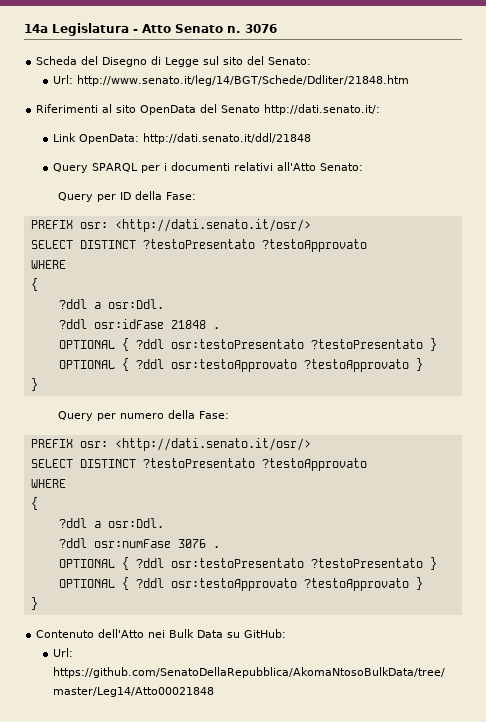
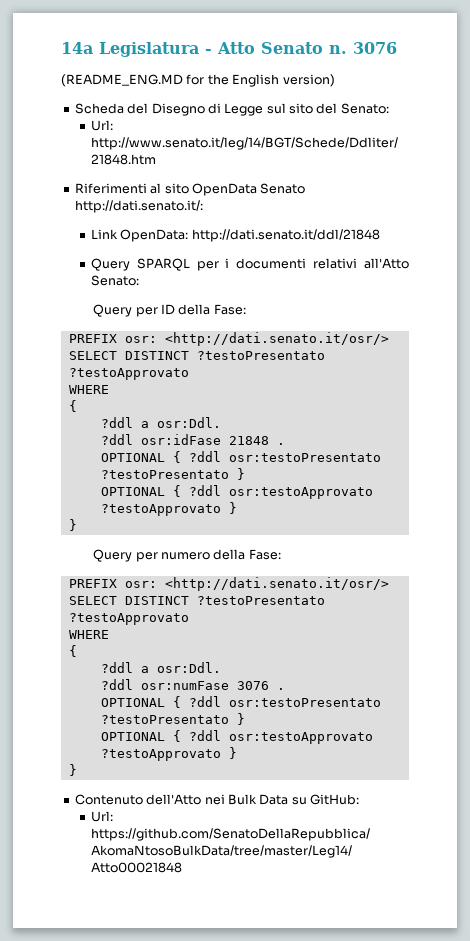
(277, 28) none -> [61,74,335,87] // (README_ENG.MD for the English version)
[200,104,218,113] del -> (257, 189) none

